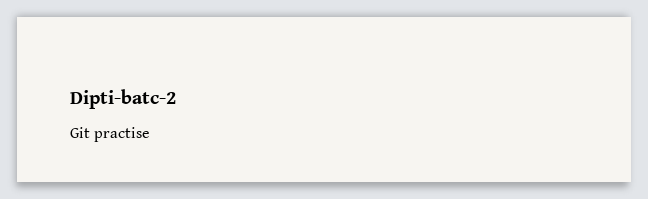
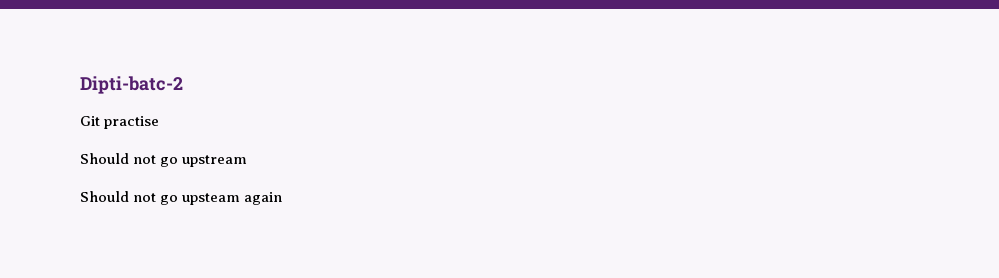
(151, 134) none -> [80,153,248,167] [80,191,283,205] // Should not go upstream // Should not go upsteam again

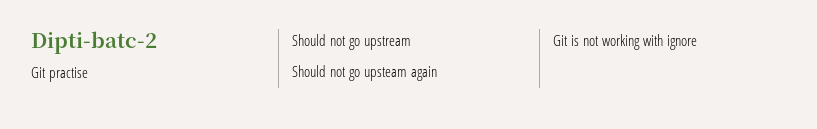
(283, 198) none -> [553,34,698,50] // Git is not working with ignore

